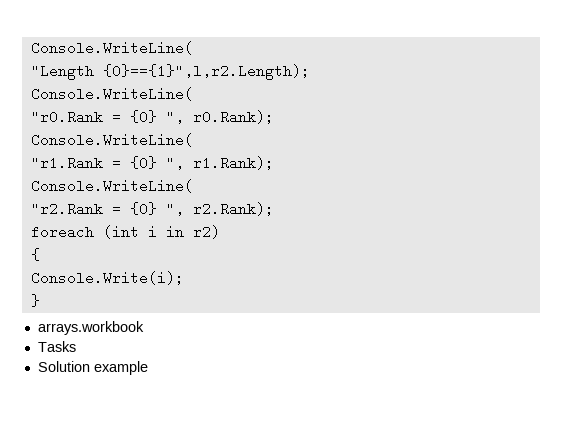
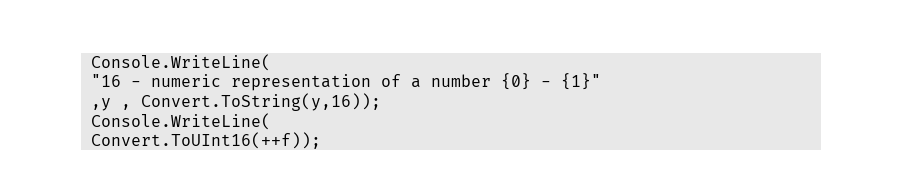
[30,41,193,55] [30,64,310,80] [30,87,193,101] [30,110,274,124] [30,133,193,147] [30,156,274,170] [30,179,193,193] [30,202,274,216] [30,225,220,239] [30,248,40,261] [30,271,184,285] [30,294,40,307] [37,321,144,335] [37,341,76,352] [37,361,148,375] Console.WriteLine( // "Length {0}=={1}",l,r2.Length); // Console.WriteLine( // "r0.Rank = {0} ", r0.Rank); // Console.WriteLine( // "r1.Rank = {0} ", r1.Rank); // Console.WriteLine( // "r2.Rank = {0} ", r2.Rank); // foreach (int i in r2) // { // Console.Write(i); // } // arrays.workbook // Tasks // Solution example -> [91,54,272,71] [91,73,602,91] [91,93,382,111] [91,113,272,130] [91,132,322,149] Console.WriteLine( // "16 - numeric representation of a number {0} - {1}" // ,y , Convert.ToString(y,16)); // Console.WriteLine( // Convert.ToUInt16(++f));

